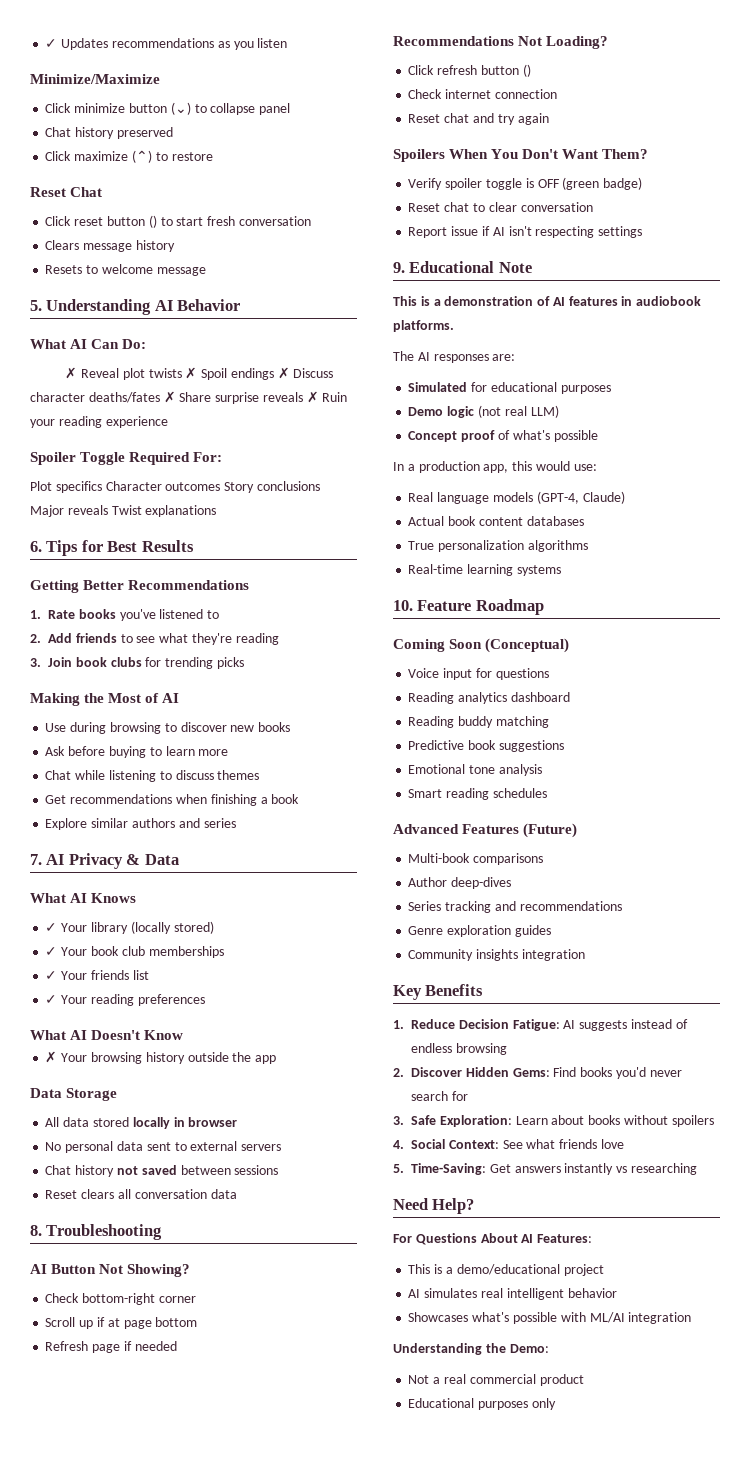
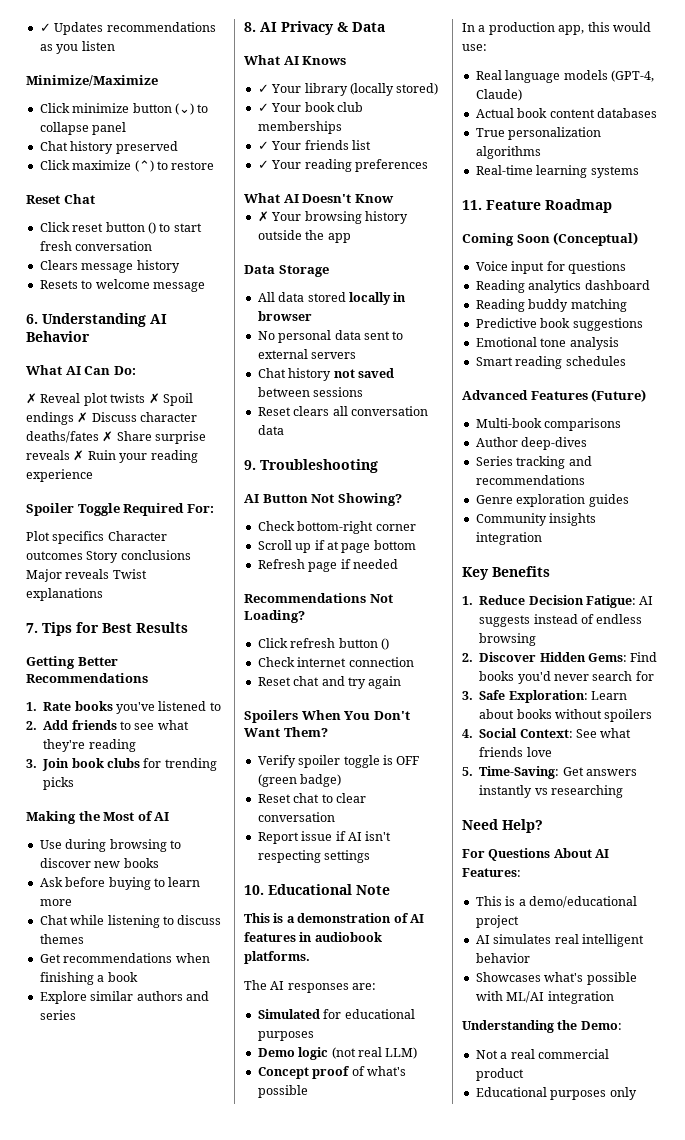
[30,300,42,311] 5. -> [26,314,38,324] 6.
[30,541,42,552] 6. -> [26,623,38,633] 7.
[30,854,42,865] 7. -> [244,22,256,32] 8.
[30,1225,42,1236] 8. -> [244,460,256,470] 9.
[393,262,405,273] 9. -> [244,885,264,895] 10.
[393,600,413,611] 10. -> [462,200,482,210] 11.

